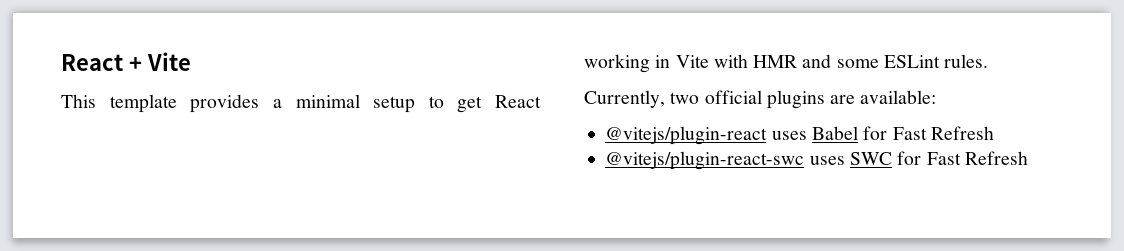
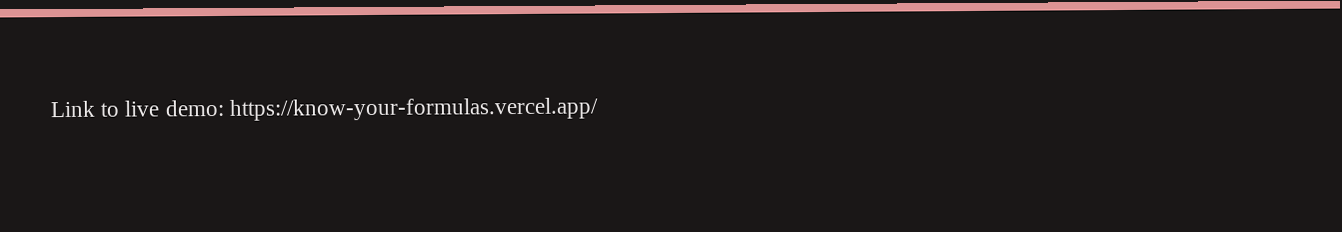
[61,52,191,71] [61,94,541,113] [584,54,989,73] [584,90,937,109] [605,126,994,145] [605,151,1028,170] React + Vite // This template provides a minimal setup to get React working in Vite with HMR and some ESLint rules. // Currently, two official plugins are available: // @vitejs/plugin-react uses Babel for Fast Refresh // @vitejs/plugin-react-swc uses SWC for Fast Refresh -> [50,97,599,121] Link to live demo: https://know-your-formulas.vercel.app/

